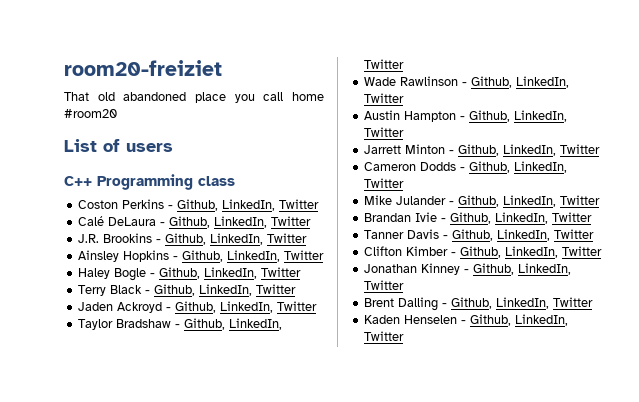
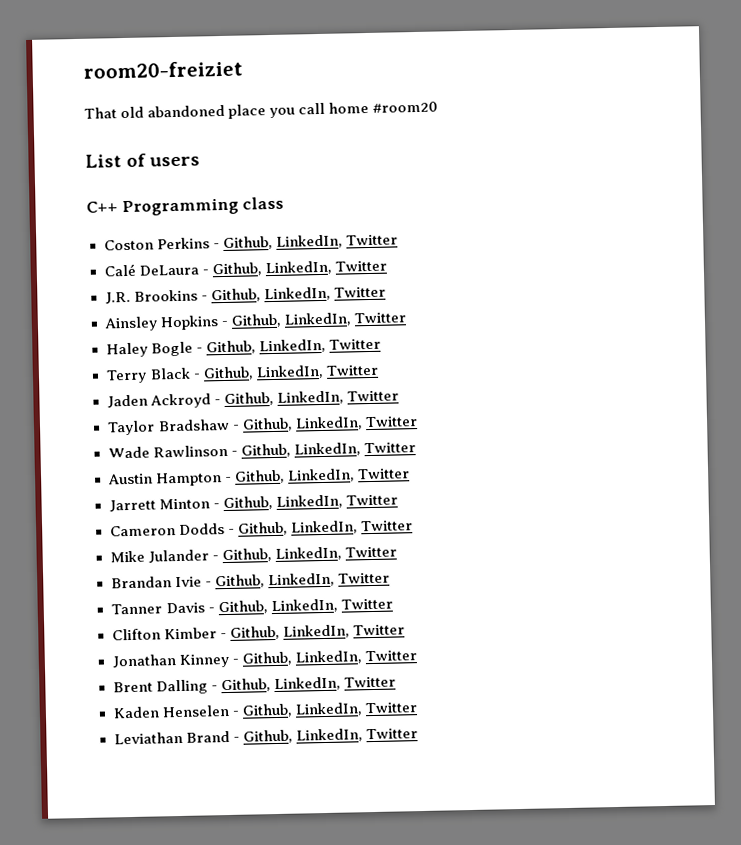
(405, 336) none -> [113,728,418,745] // Leviathan Brand - Github, LinkedIn, Twitter

